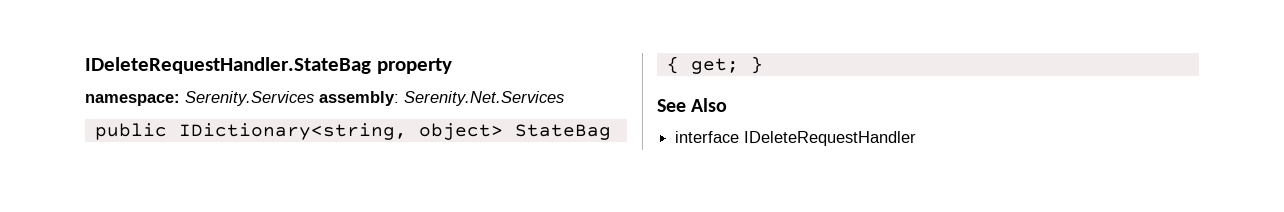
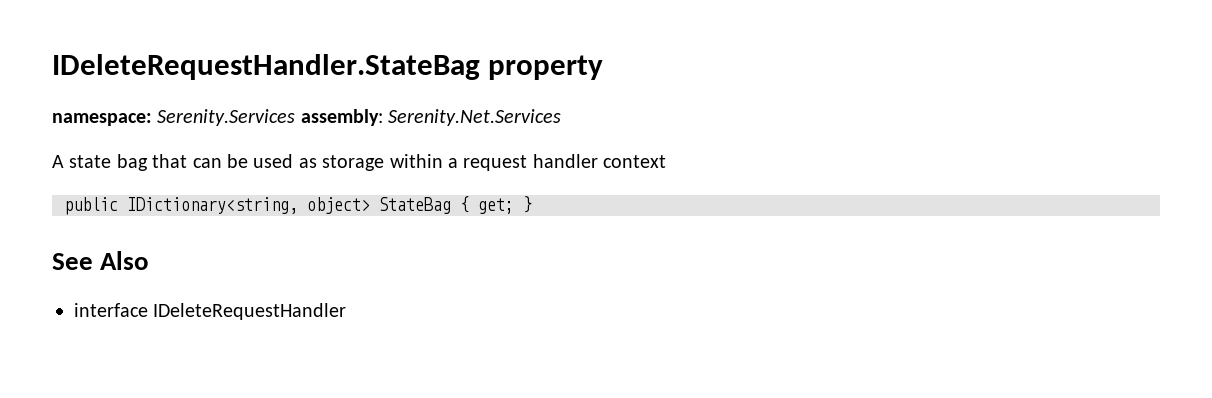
(564, 98) none -> [52,154,667,171] // A state bag that can be used as storage within a request handler context

